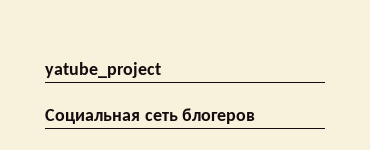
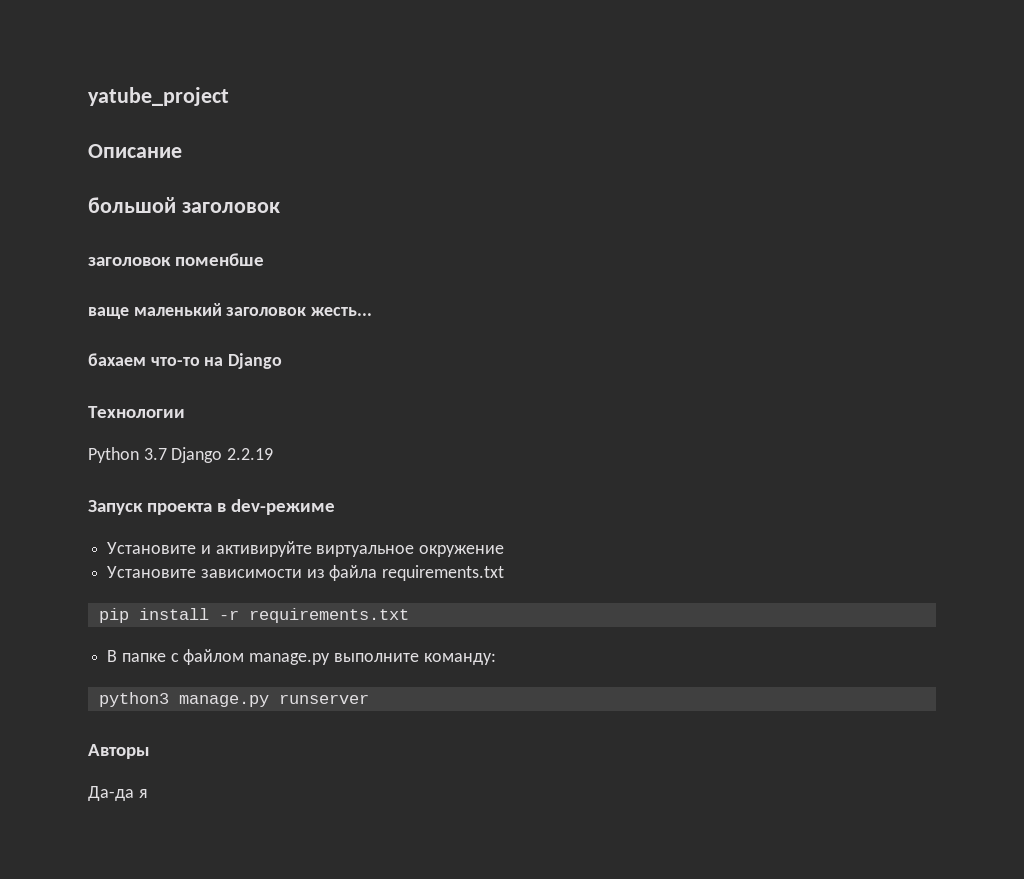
[45,108,256,124] Социальная сеть блогеров -> [88,144,182,158] [88,197,280,213] [88,253,265,266] [88,303,373,319] [88,353,283,369] [88,406,185,418] [88,447,274,463] [88,499,336,515] [107,541,505,557] [107,565,505,581] [98,608,409,623] [107,649,496,665] [98,692,369,707] [88,744,150,759] [88,786,148,801] Описание // большой заголовок // заголовок поменбше // ваще маленький заголовок жесть... // бахаем что-то на Django // Технологии // Python 3.7 Django 2.2.19 // Запуск проекта в dev-режиме // Установите и активируйте виртуальное окружение // Установите зависимости из файла requirements.txt // pip install -r requirements.txt // В папке с файлом manage.py выполните команду: // python3 manage.py runserver // Авторы // Да-да я

